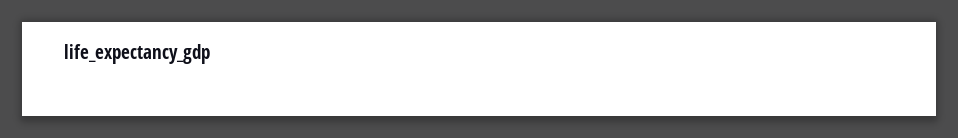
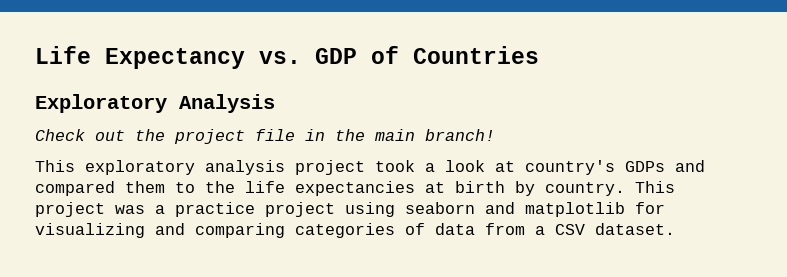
[64,44,210,64] life_expectancy_gdp -> [35,46,539,69] [35,94,275,113] [35,129,495,144] [35,160,705,175] [35,181,675,196] [35,202,665,217] [35,223,675,238] Life Expectancy vs. GDP of Countries // Exploratory Analysis // Check out the project file in the main branch! // This exploratory analysis project took a look at country's GDPs and compared them to the life expectancies at birth by country. This project was a practice project using seaborn and matplotlib for visualizing and comparing categories of data from a CSV dataset.

